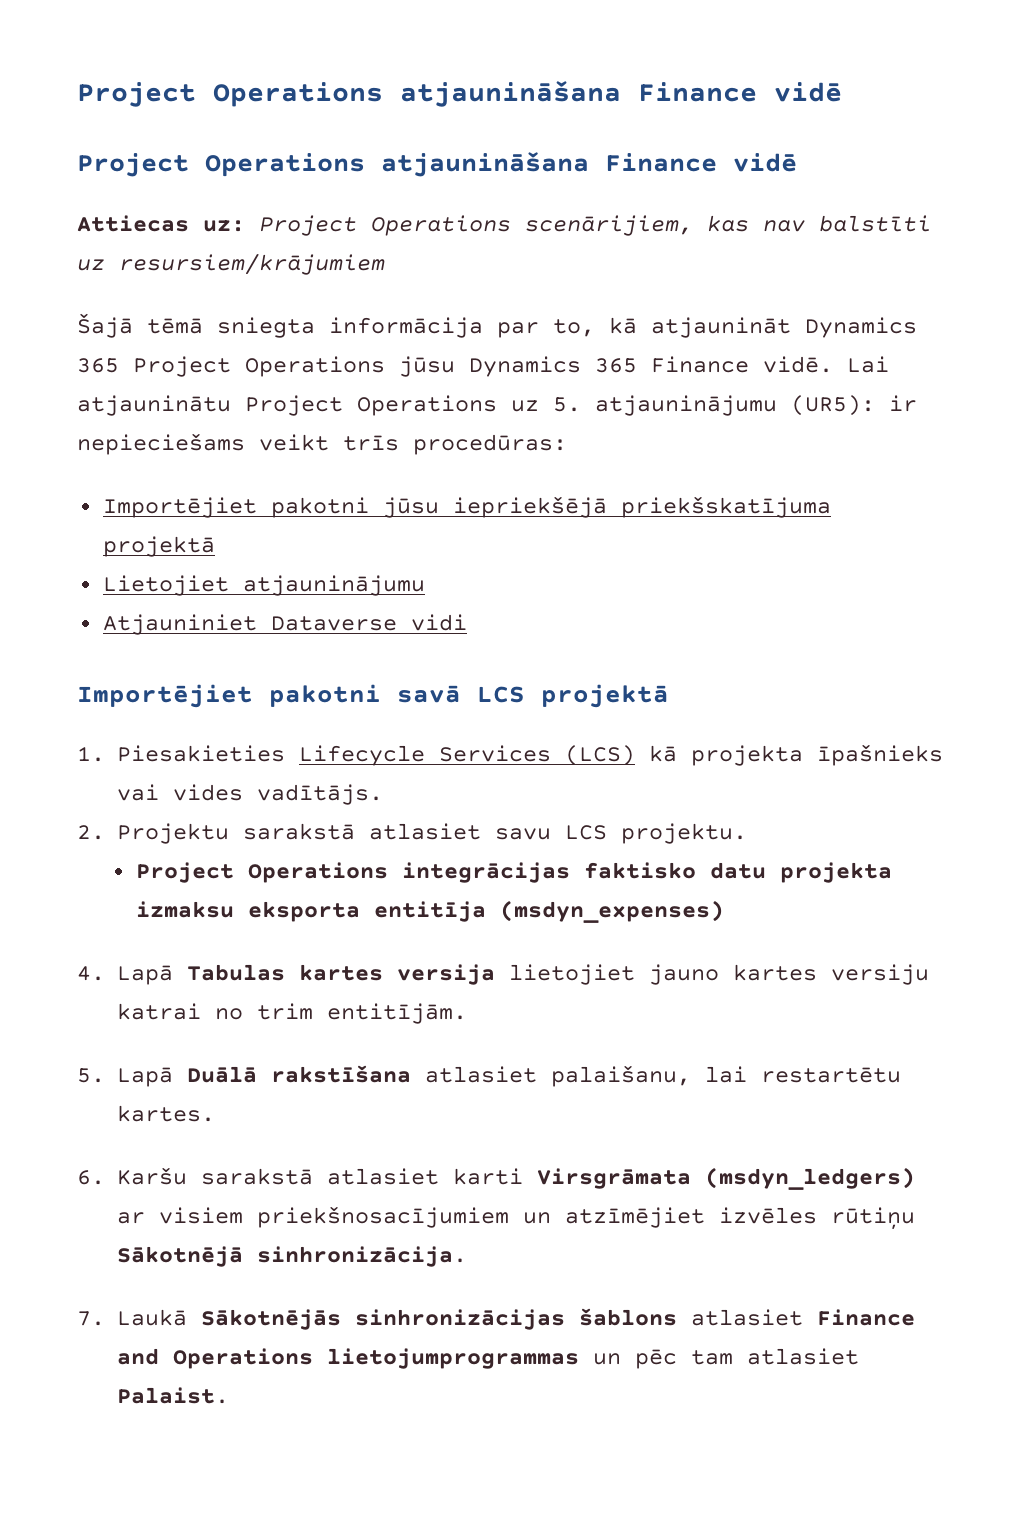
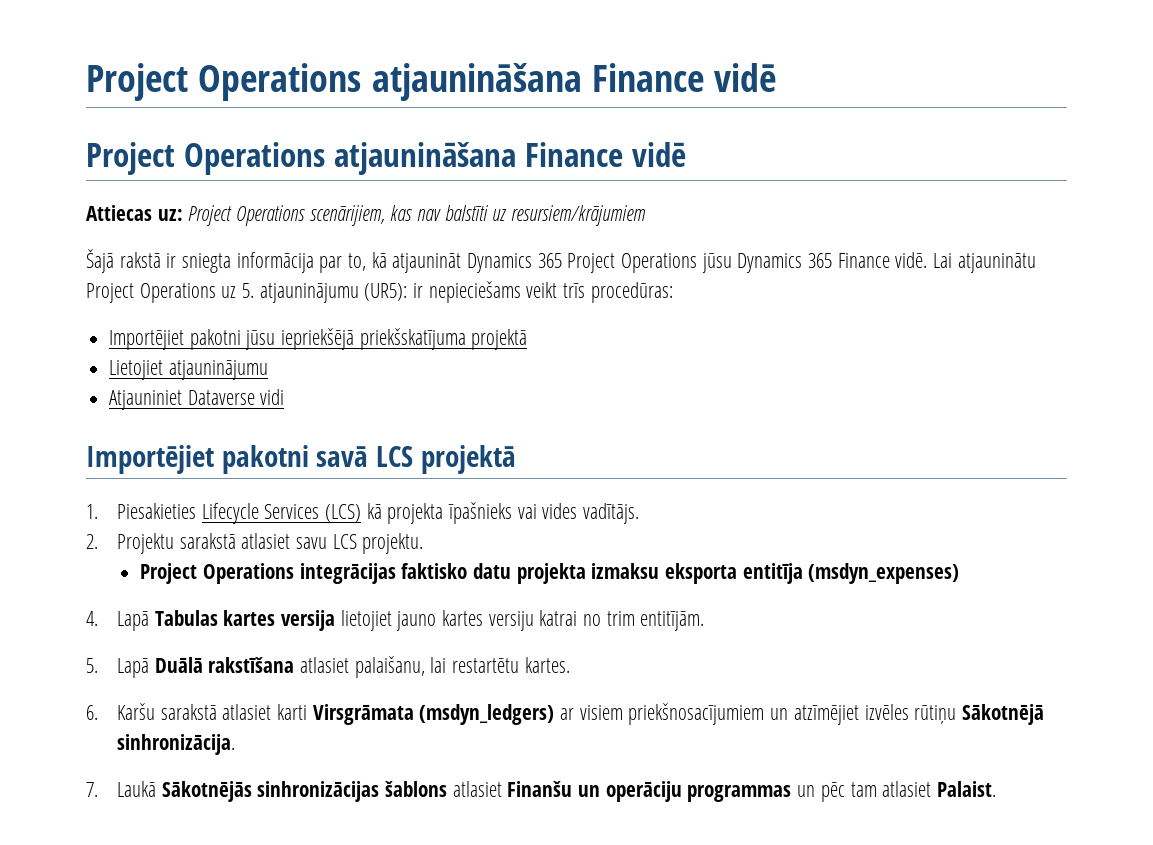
[147,318,203,334] tēmā -> [119,252,177,268] rakstā ir
[816,1309,915,1326] [116,1348,579,1369] Finance and Operations lietojumprogrammas -> [507,781,792,802] Finanšu un operāciju programmas

